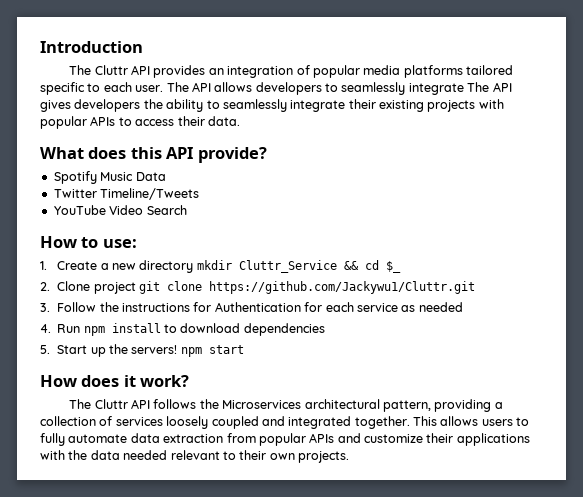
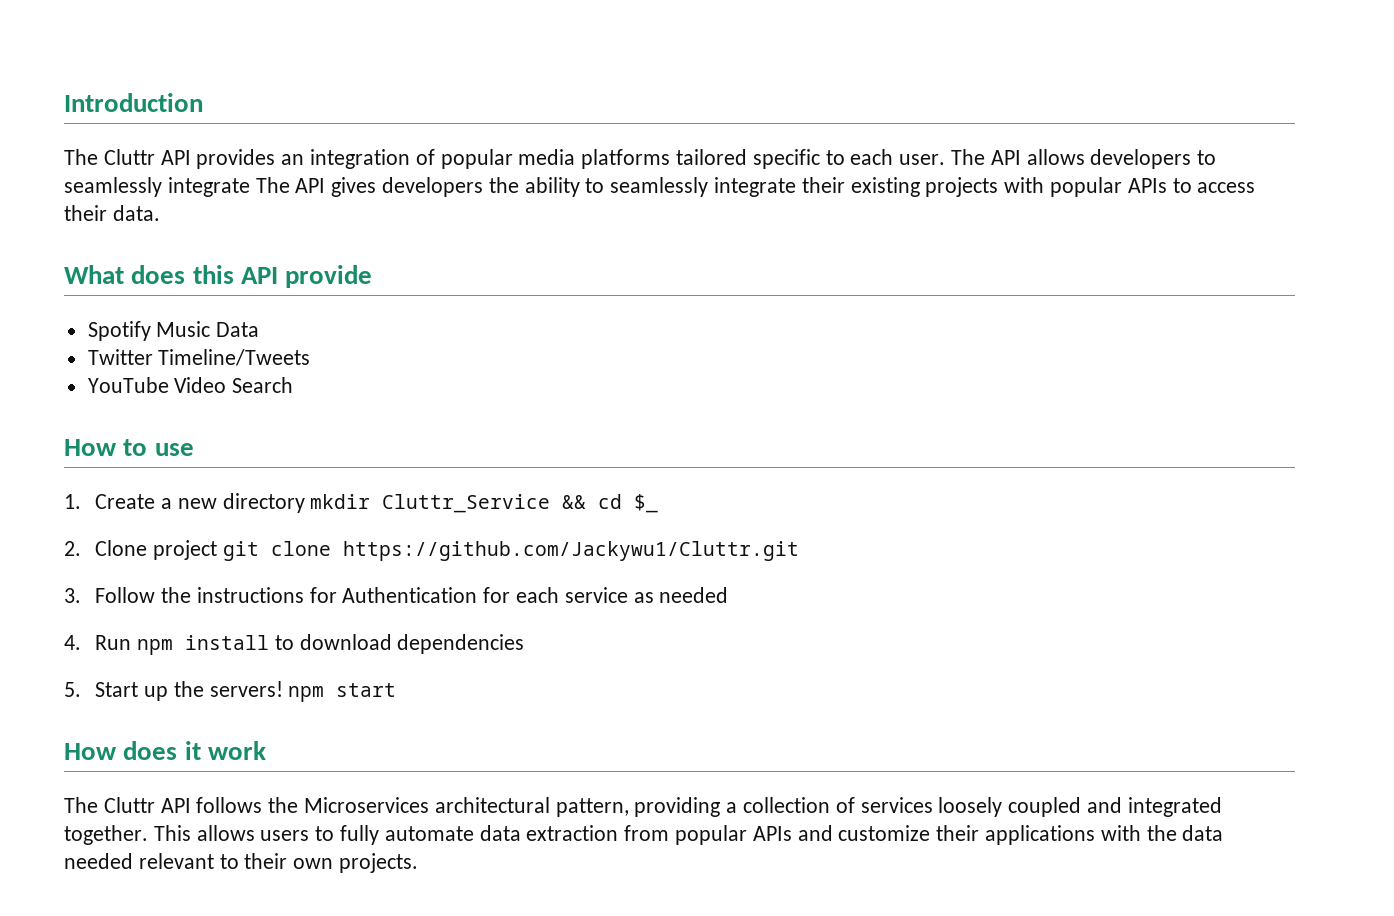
[197,147,267,163] provide? -> [285,265,373,288] provide
[102,239,137,248] use: -> [154,443,194,456] use
[140,375,190,387] work? -> [207,741,266,760] work

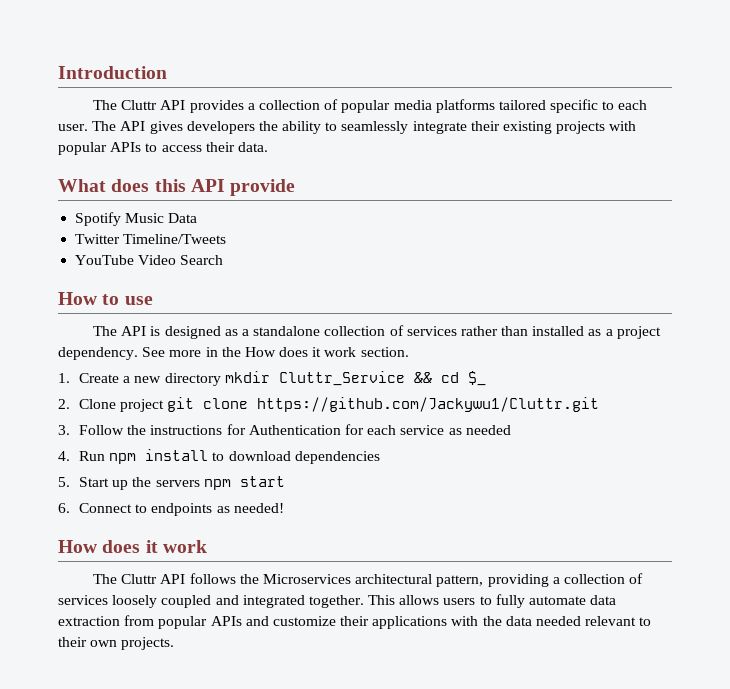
[281,149,411,169] an integration -> [247,100,321,110] a collection
[1026,149,1217,169] [64,177,326,197] allows developers to seamlessly integrate The API -> (146, 126) none
(194, 449) none -> [93,325,661,339] [58,347,409,360] // The API is designed as a standalone collection of services rather than installed as a project dependency. See more in the How does it work section.
[209,681,283,697] servers! -> [155,480,200,487] servers
(397, 690) none -> [58,503,284,516] // 6. Connect to endpoints as needed!

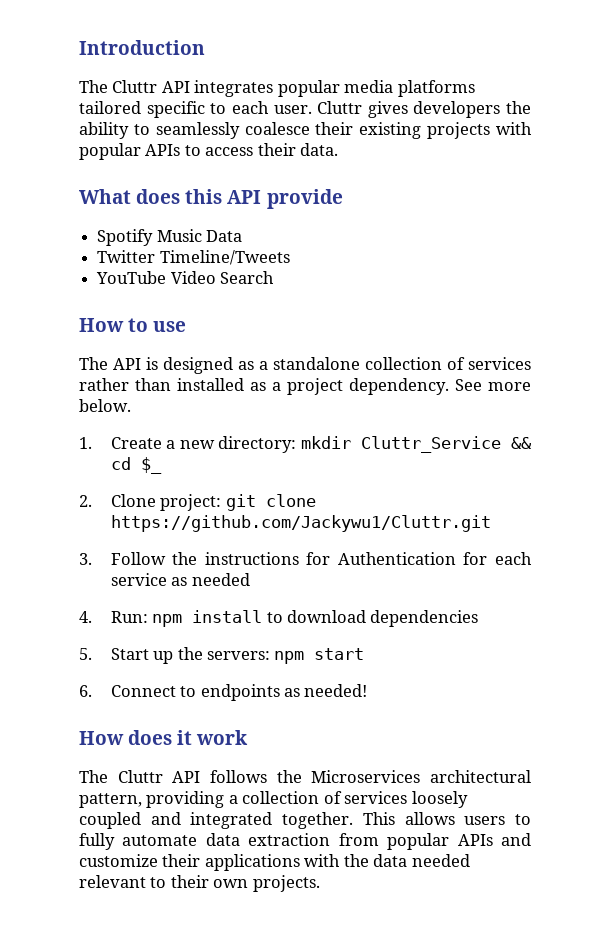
[189,99,339,113] provides a collection of -> [194,80,274,97] integrates
[92,121,146,131] The API -> [317,101,363,114] Cluttr
[412,121,467,134] integrate -> [244,122,310,135] coalesce
[205,347,409,357] in the How does it work section. -> [79,399,131,412] below.
[164,373,221,386] directory -> [218,436,297,453] directory:
[120,399,165,412] project -> [160,494,222,511] project:
[79,451,106,461] Run -> [110,611,148,623] Run:
[155,480,200,487] servers -> [207,651,271,660] servers:

